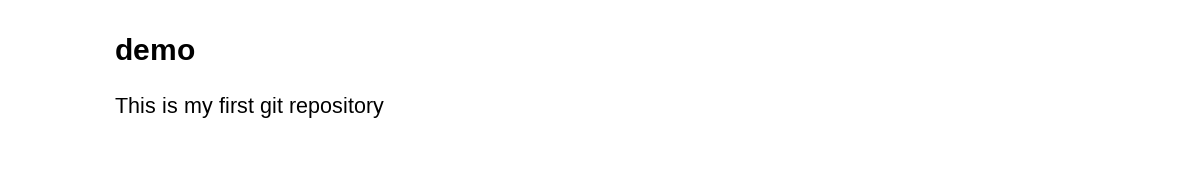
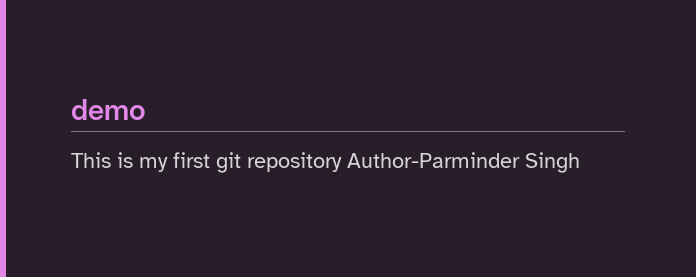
(384, 107) none -> [347,152,580,173] Author-Parminder Singh

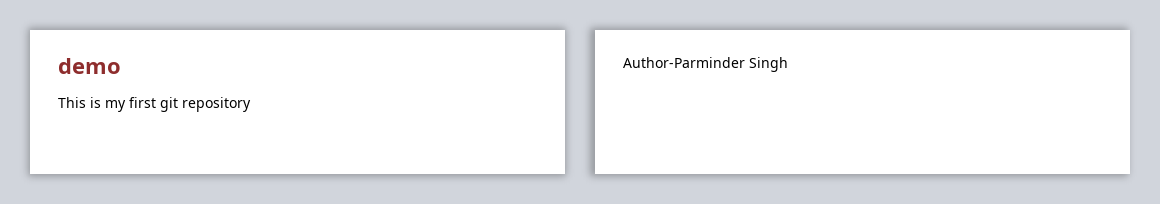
(342, 162) none -> (251, 104) //

